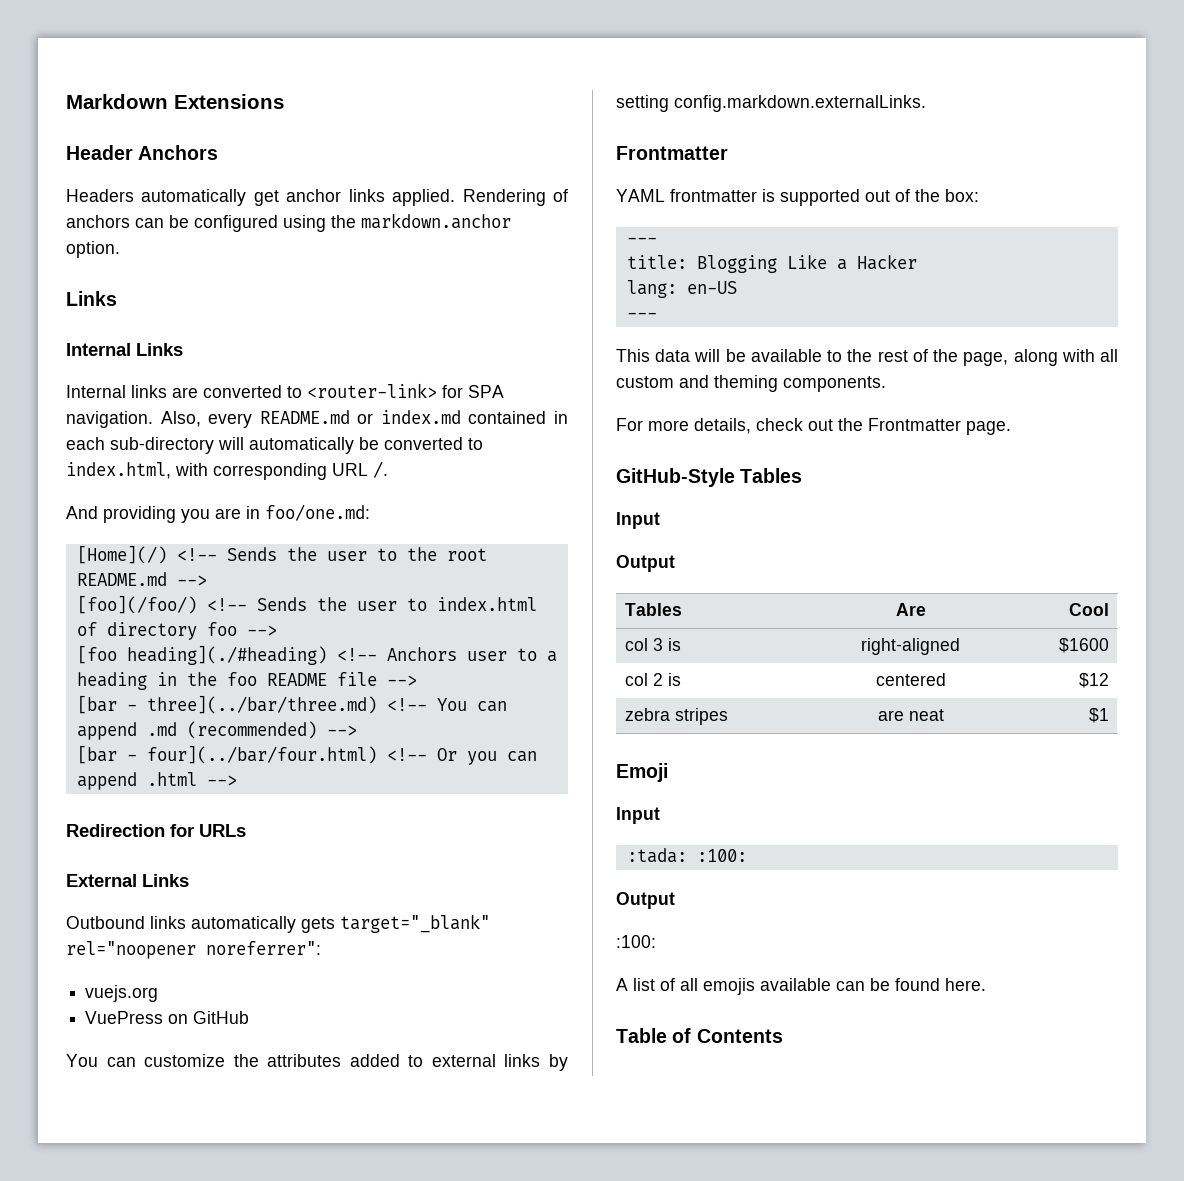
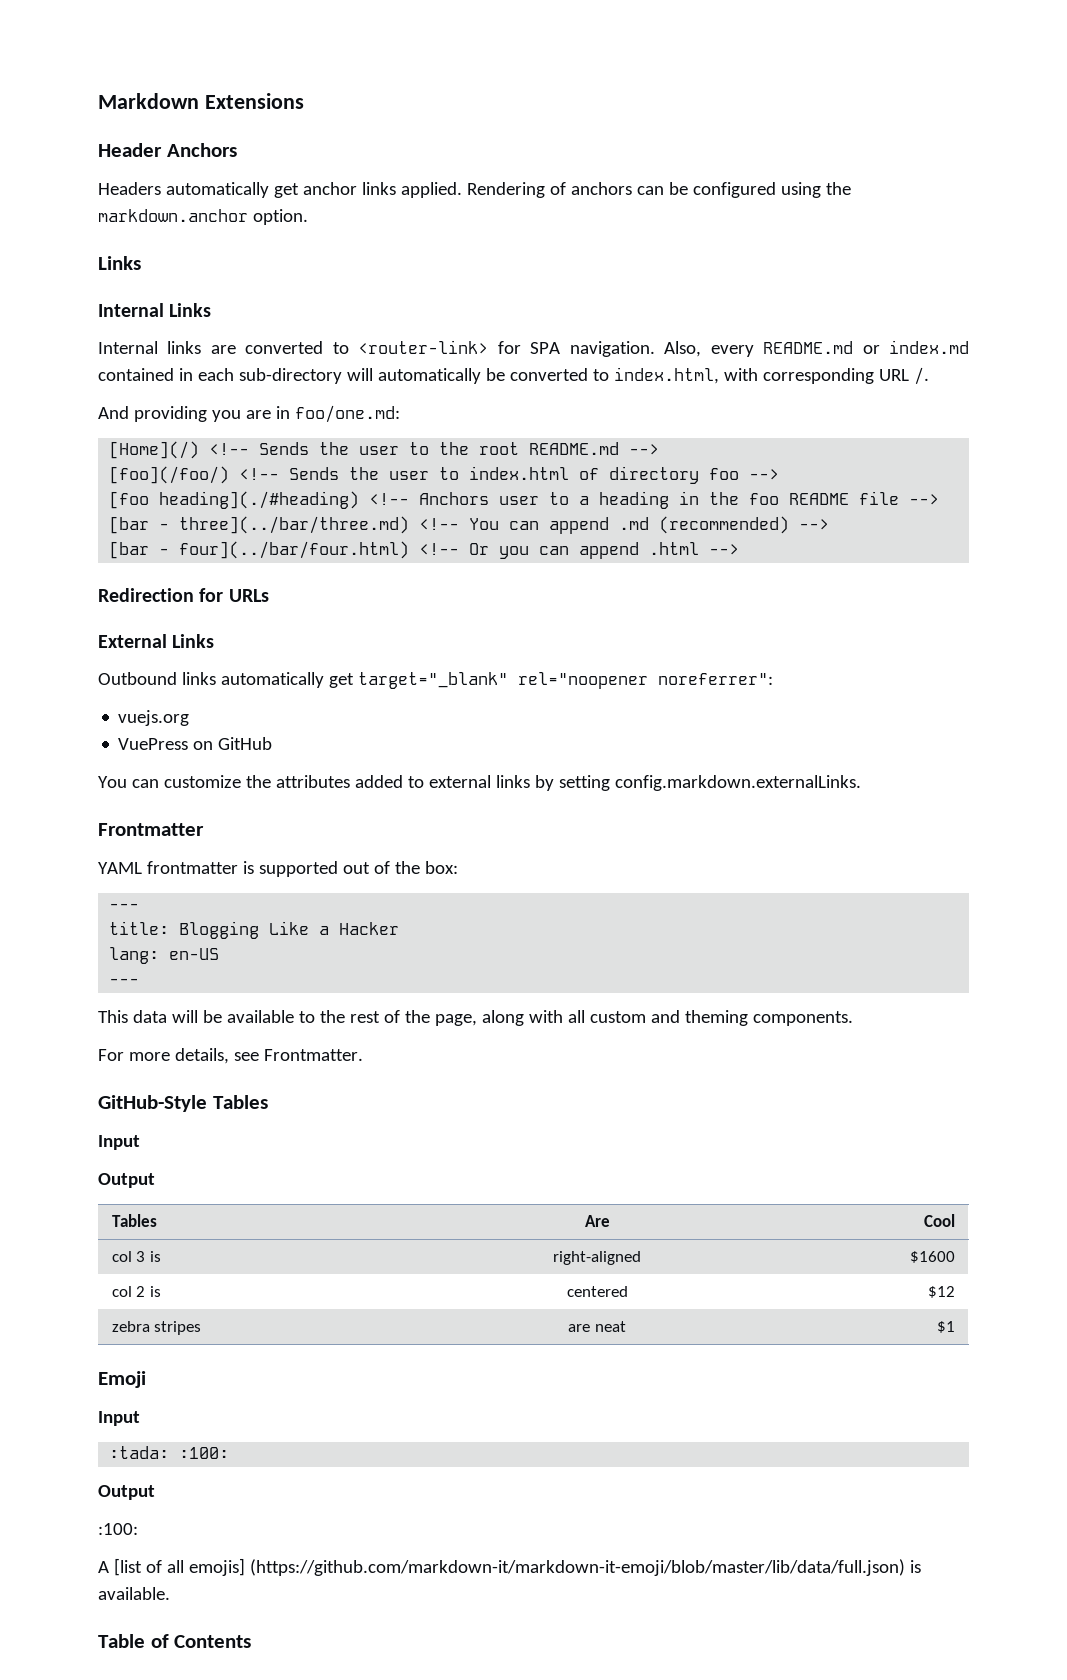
[301,917,335,933] gets -> [328,673,354,688] get
[756,418,1011,435] check out the Frontmatter page. -> [233,1049,363,1061] see Frontmatter.
[633,978,655,991] list -> [113,1558,142,1576] [list
[703,978,986,995] emojis available can be found here. -> [188,1558,921,1576] [98,1587,170,1600] emojis] (https://github.com/markdown-it/markdown-it-emoji/blob/master/lib/data/full.json) is available.

